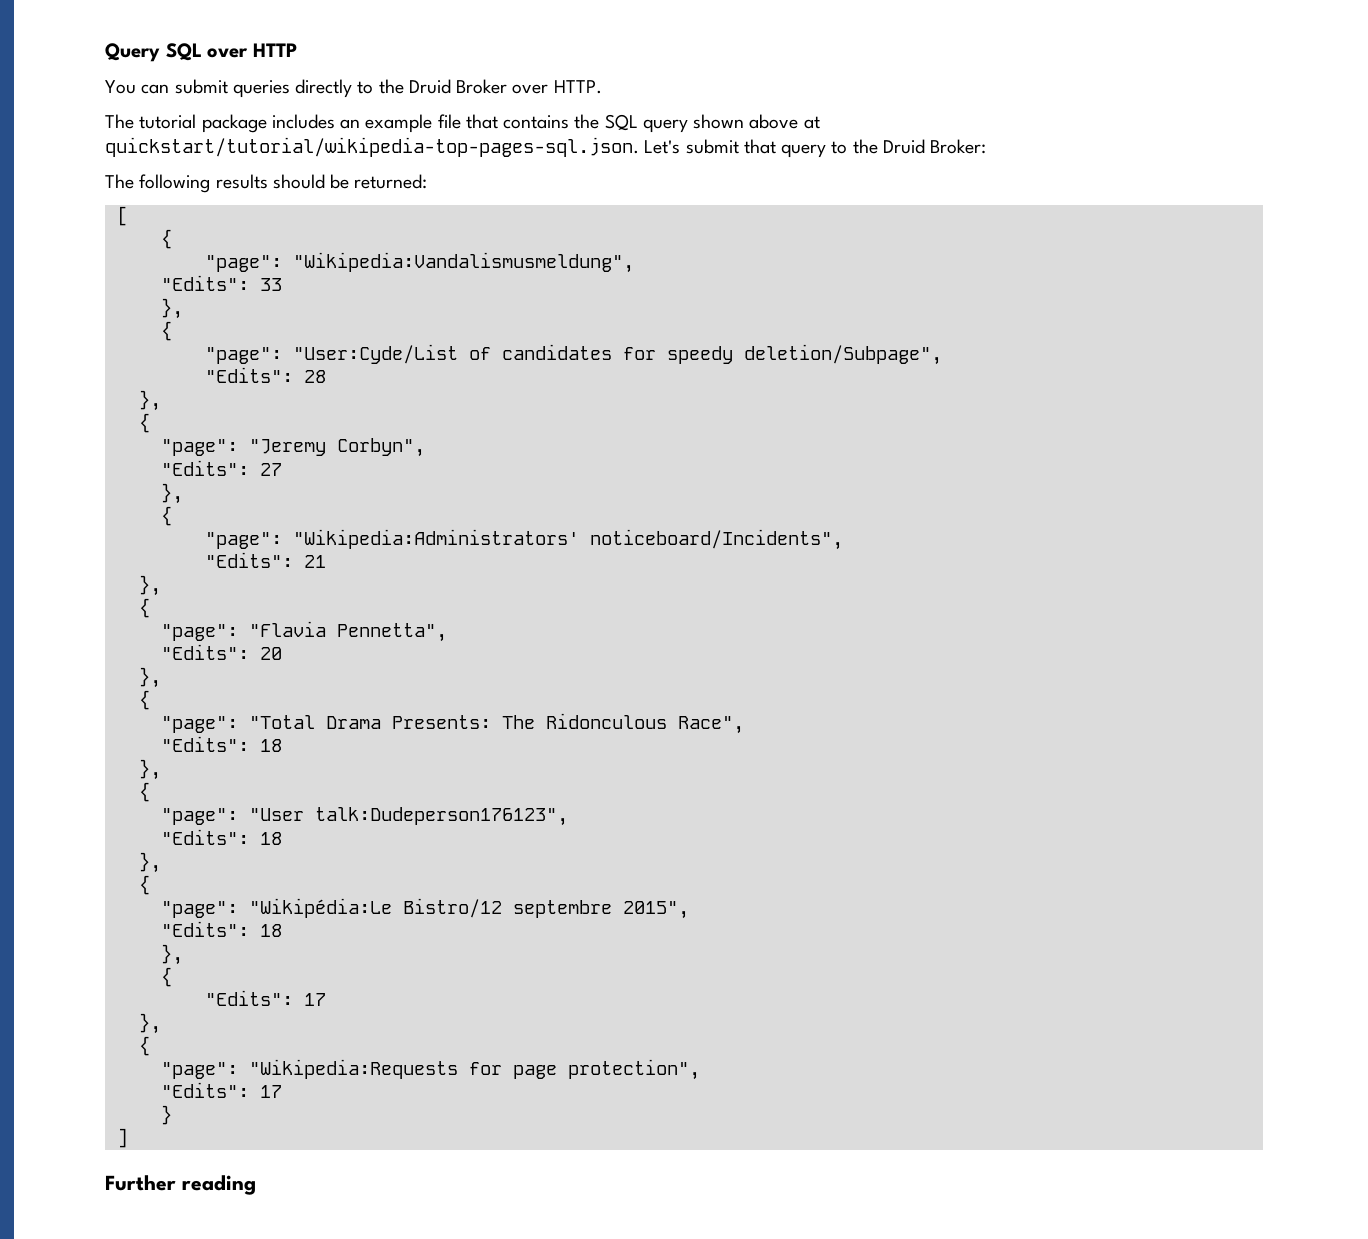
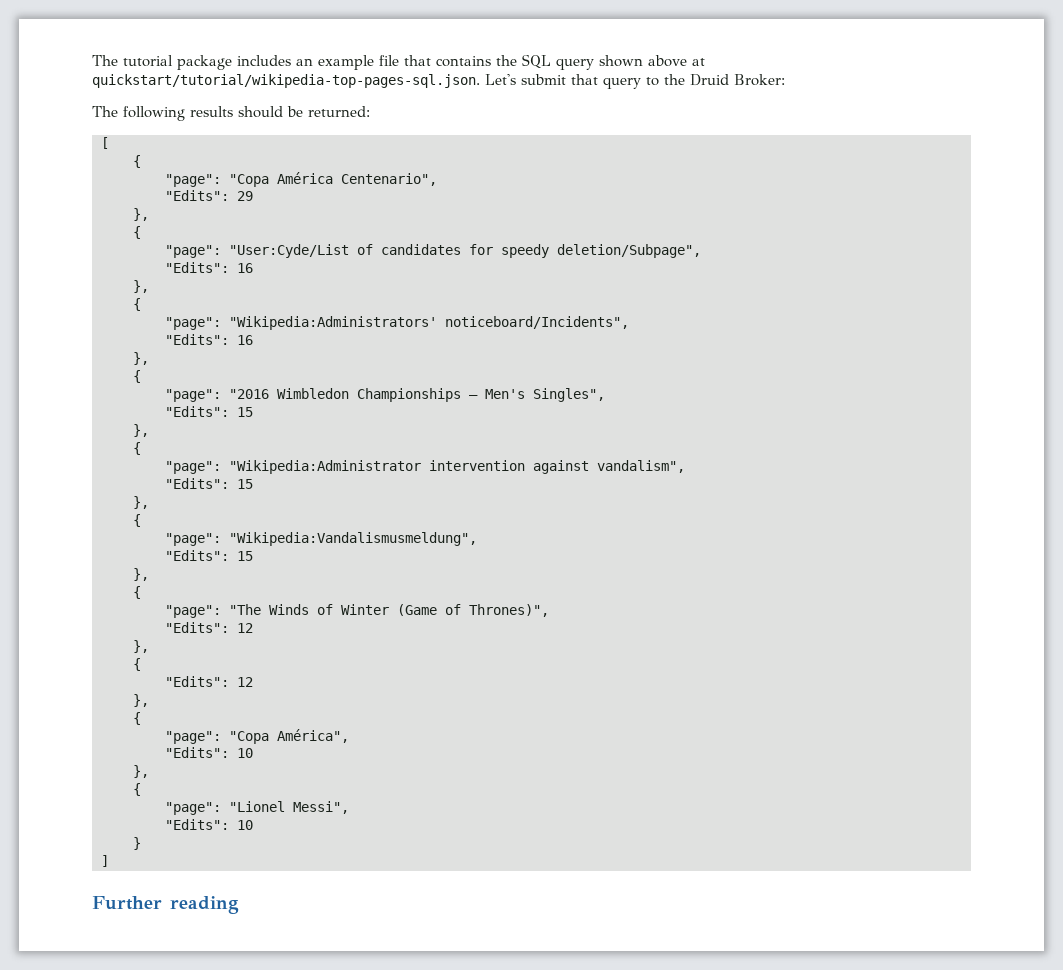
[105,43,297,62] [105,79,602,98] Query SQL over HTTP // You can submit queries directly to the Druid Broker over HTTP. // -> (92, 60) none
[292,252,634,273] [160,275,282,291] "Wikipedia:Vandalismusmeldung", // "Edits": 33 -> [229,172,437,187] [165,190,253,201] "Copa América Centenario", // "Edits": 29
[303,370,326,383] [138,390,161,411] [138,413,150,433] [160,438,425,457] [160,460,282,476] 28 // }, // { // "page": "Jeremy Corbyn", // "Edits": 27 -> [237,263,253,273] 16
[303,555,326,568] [138,575,161,596] [138,598,150,618] [160,621,447,642] [160,644,282,660] [138,667,161,688] [138,690,150,710] [160,713,744,734] [160,736,282,752] [138,759,161,780] [138,782,150,802] [160,807,568,826] [160,829,282,845] [138,852,161,873] [138,875,150,895] [160,898,689,919] [160,921,282,937] 21 // }, // { // "page": "Flavia Pennetta", // "Edits": 20 // }, // { // "page": "Total Drama Presents: The Ridonculous Race", // "Edits": 18 // }, // { // "page": "User talk:Dudeperson176123", // "Edits": 18 // }, // { // "page": "Wikipédia:Le Bistro/12 septembre 2015", // "Edits": 18 -> [237,335,253,345] [133,352,149,365] [133,370,141,383] [165,388,605,402] [165,406,253,417] [133,424,149,437] [133,442,141,455] [165,460,685,474] [165,478,253,489] [133,496,149,509] [133,514,141,527] [165,532,477,546] [165,550,253,561] [133,568,149,581] [133,586,141,599] [165,604,549,618] [165,622,253,633] 16 // }, // { // "page": "2016 Wimbledon Championships – Men's Singles", // "Edits": 15 // }, // { // "page": "Wikipedia:Administrator intervention against vandalism", // "Edits": 15 // }, // { // "page": "Wikipedia:Vandalismusmeldung", // "Edits": 15 // }, // { // "page": "The Winds of Winter (Game of Thrones)", // "Edits": 12
[303,993,326,1006] [138,1013,161,1034] [138,1036,150,1056] [160,1059,700,1080] [160,1082,282,1098] 17 // }, // { // "page": "Wikipedia:Requests for page protection", // "Edits": 17 -> [237,677,253,687] [133,694,149,707] [133,712,141,725] [165,729,349,744] [165,747,253,758] [133,765,149,778] [133,783,141,796] [165,801,349,815] [165,819,253,830] 12 // }, // { // "page": "Copa América", // "Edits": 10 // }, // { // "page": "Lionel Messi", // "Edits": 10

